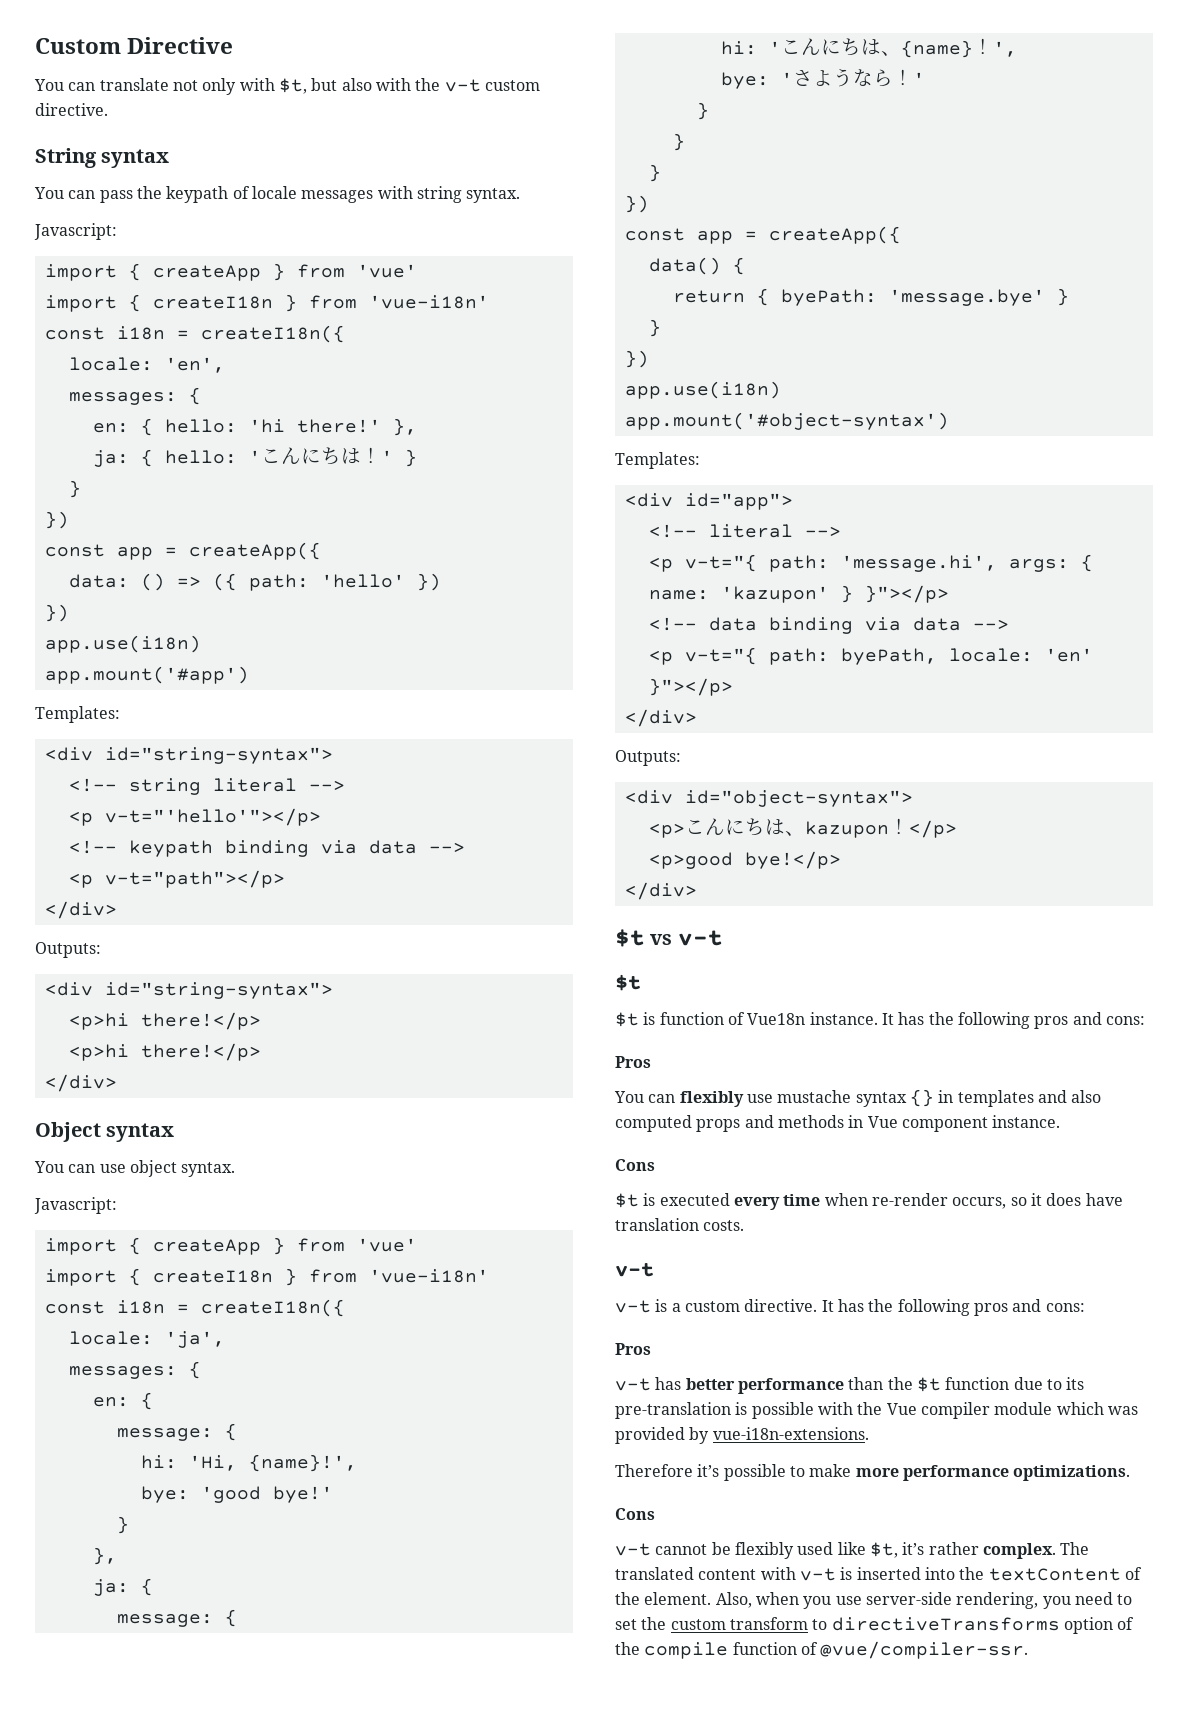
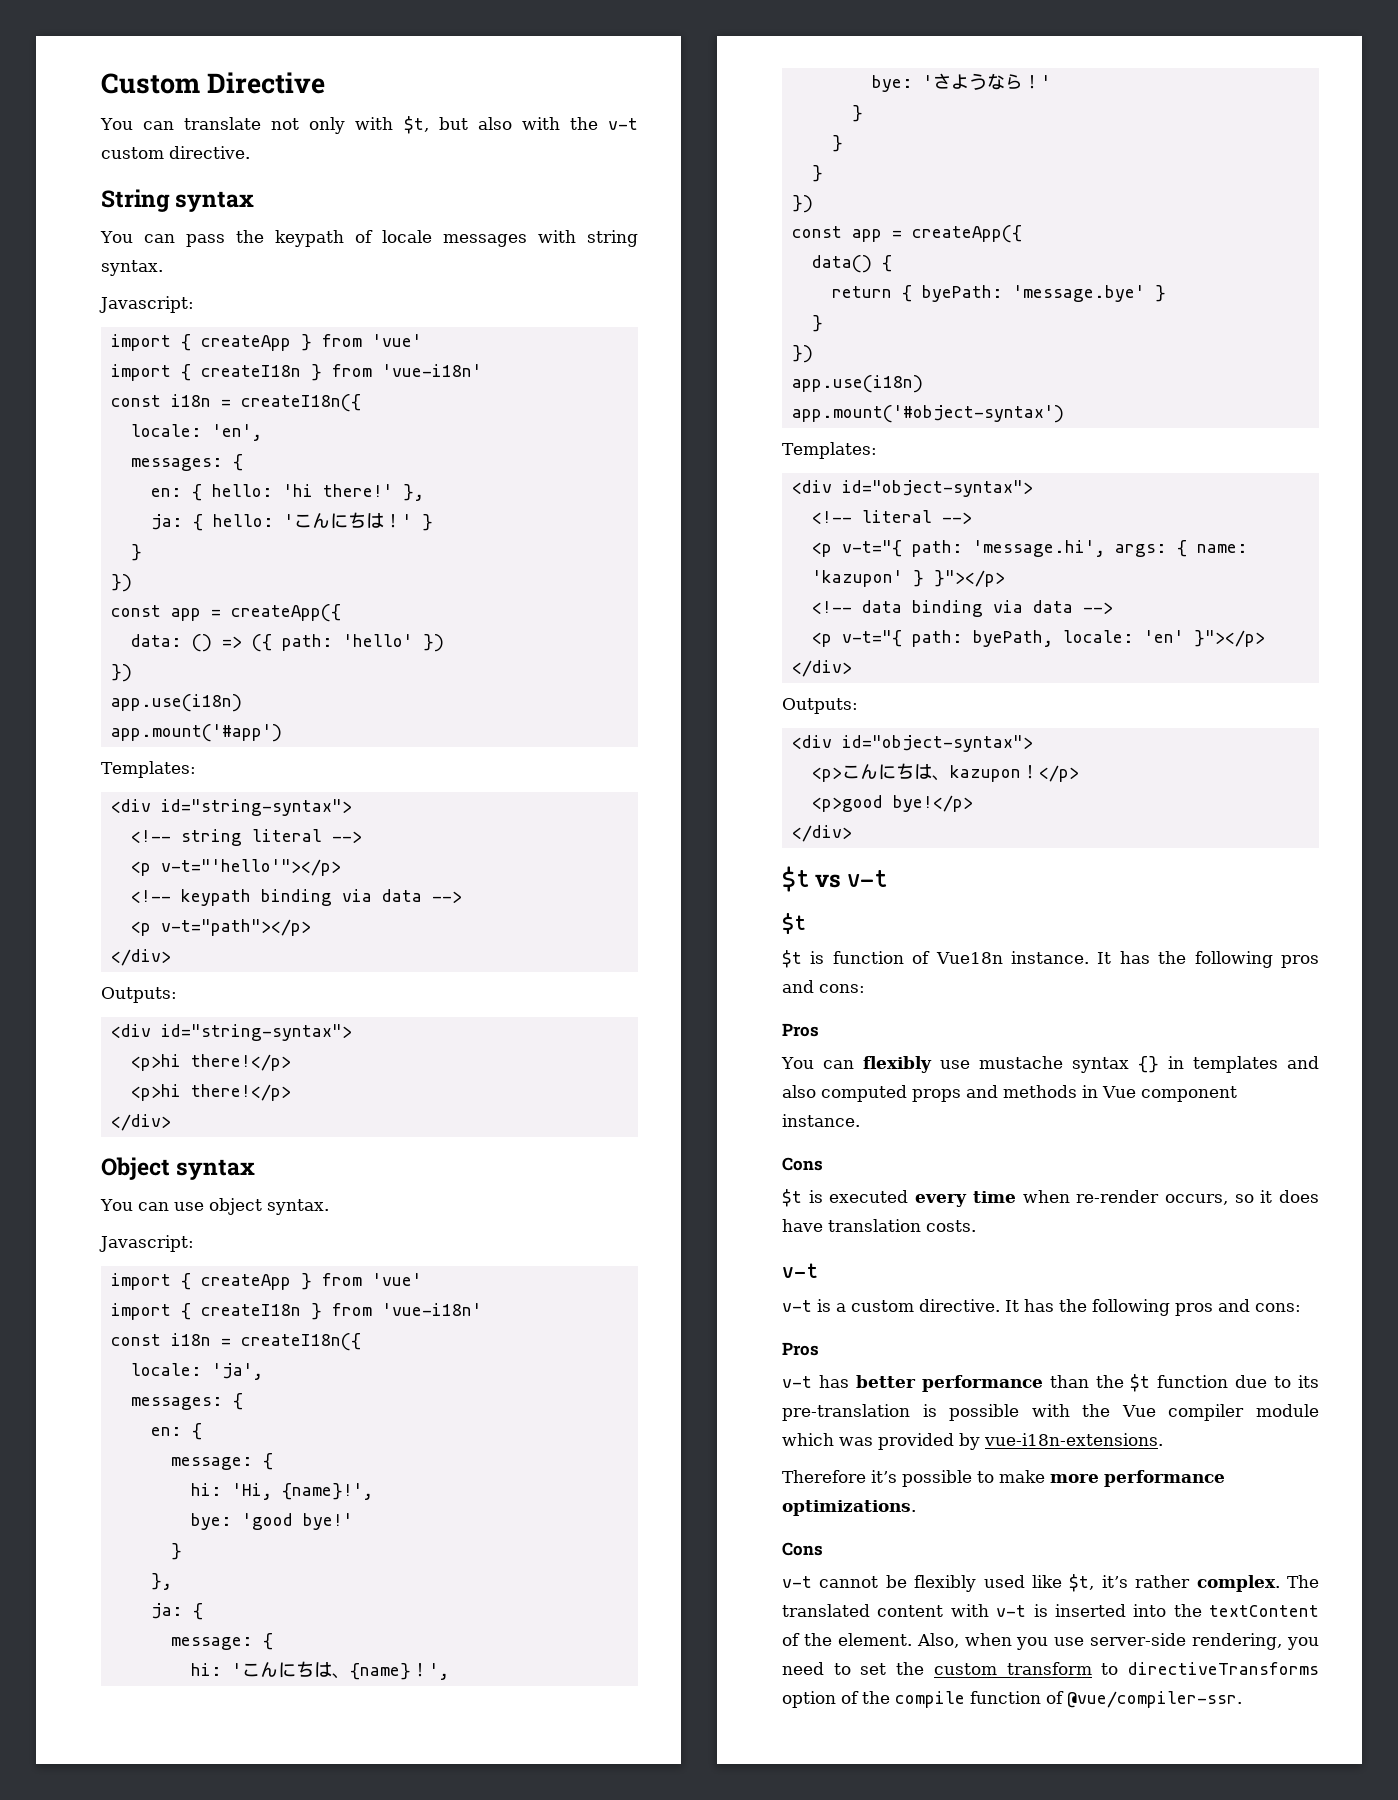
[684,493,793,510] id="app"> -> [842,480,1034,497] id="object-syntax">

